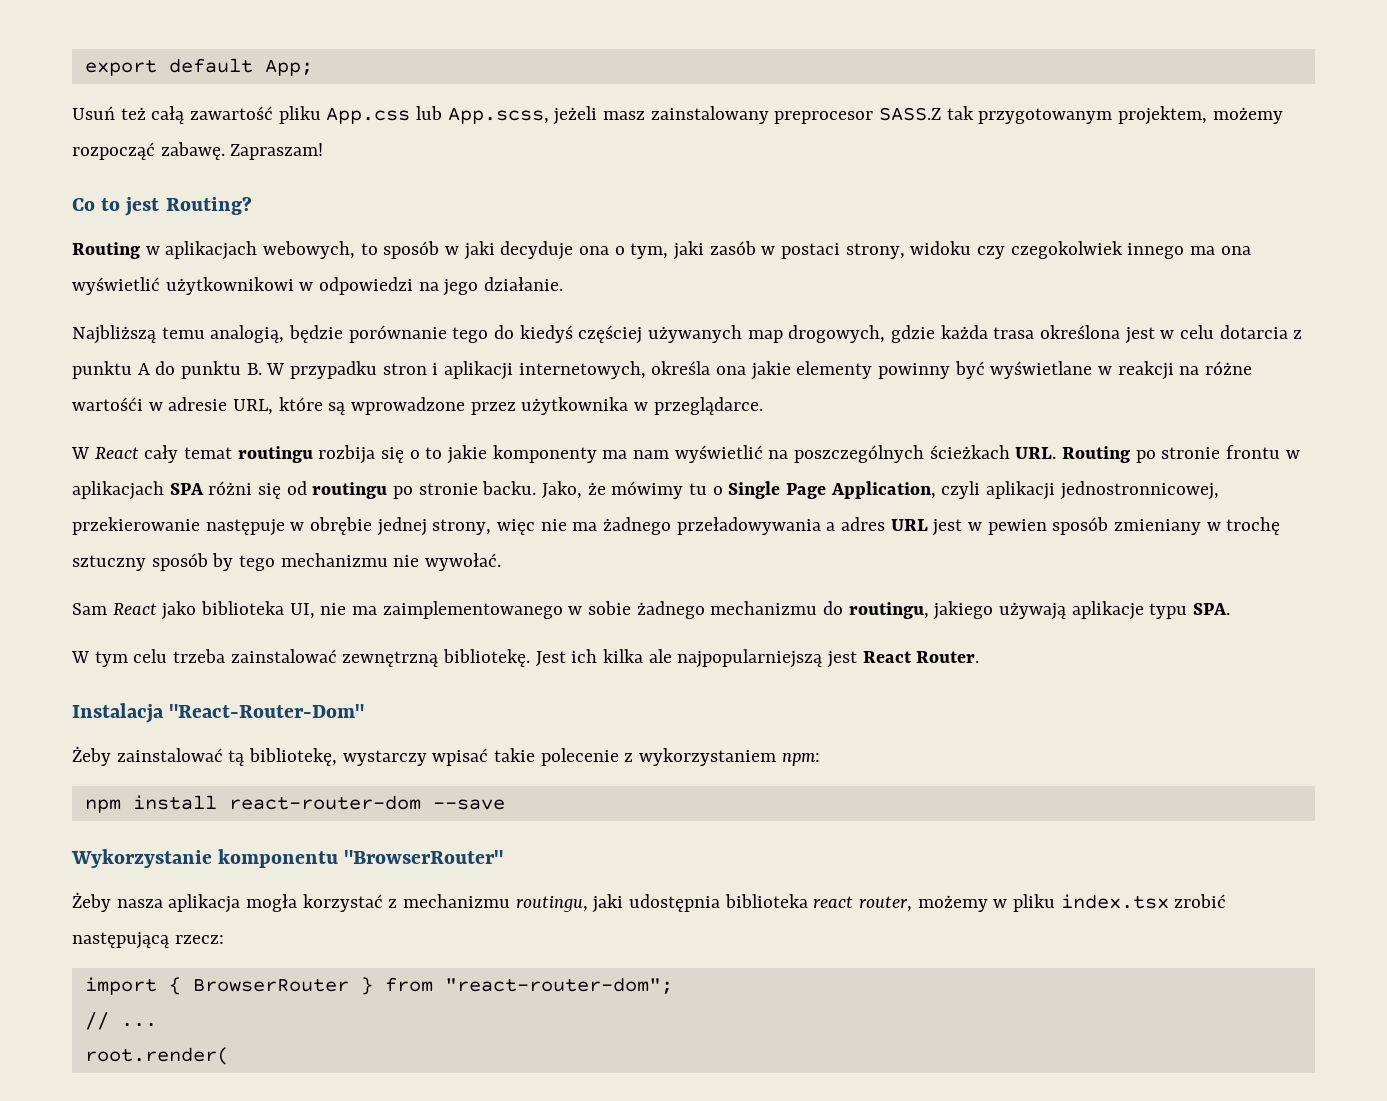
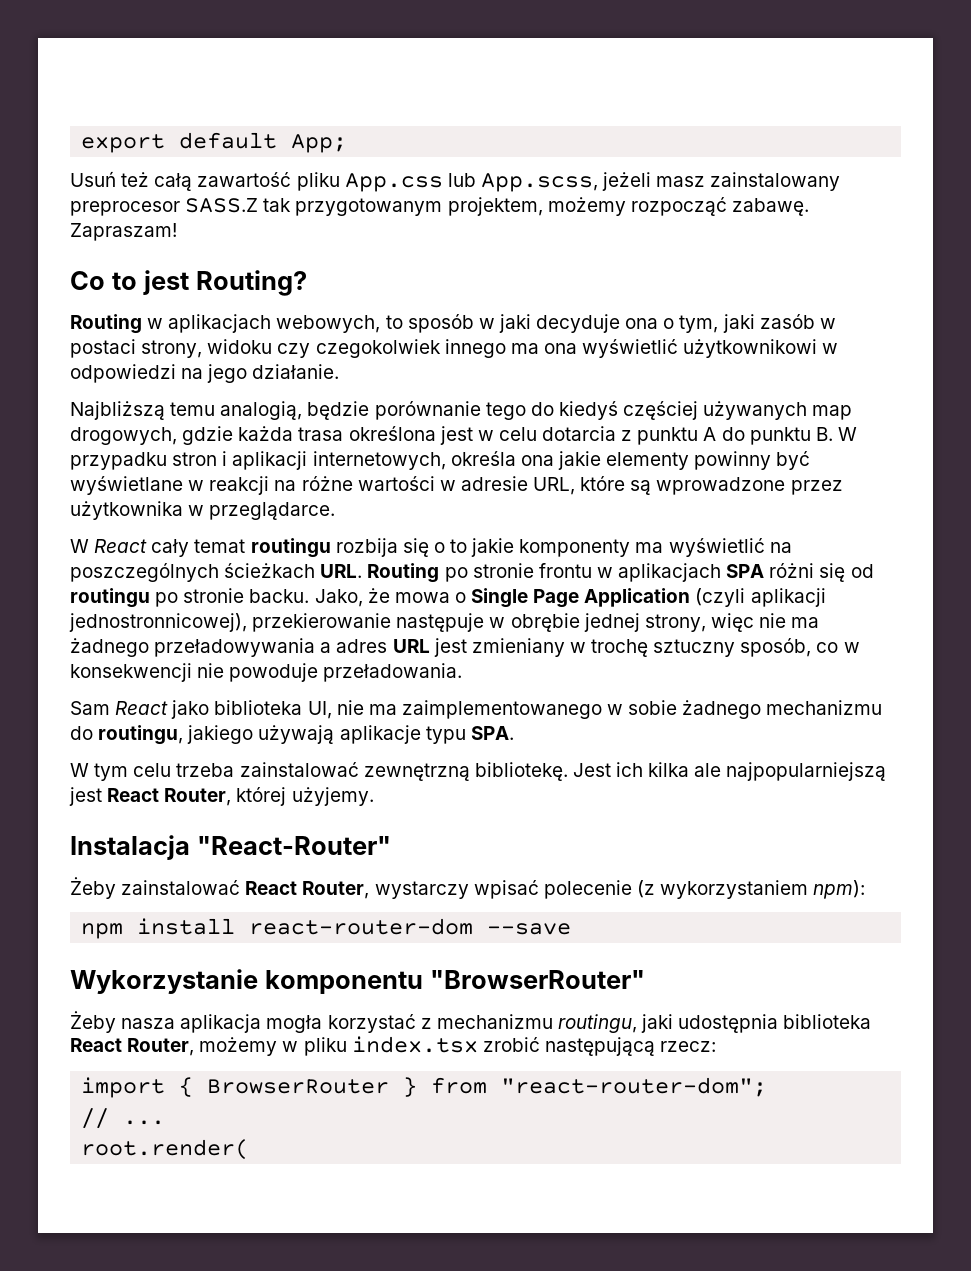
[72,397,143,411] wartośći -> [357,476,435,491] wartości
[633,450,670,459] nam -> (664, 547) none
[611,481,708,499] mówimy tu -> [394,592,450,603] mowa
[830,481,1219,500] Application, czyli aplikacji jednostronnicowej, -> [584,588,826,607] [69,613,247,632] Application (czyli aplikacji jednostronnicowej),
[968,517,1109,535] w pewien sposób -> (467, 647) none
[151,553,502,571] sposób by tego mechanizmu nie wywołać. -> [740,638,860,657] [70,663,463,682] sposób, co w konsekwencji nie powoduje przeładowania.
[916,651,980,663] Router. -> [164,787,374,806] Router, której użyjemy.
[169,704,365,718] "React-Router-Dom" -> [196,836,391,855] "React-Router"
[228,748,820,766] tą bibliotekę, wystarczy wpisać takie polecenie z wykorzystaniem npm: -> [245,880,866,899] React Router, wystarczy wpisać polecenie (z wykorzystaniem npm):
[813,896,913,912] react router, -> [70,1038,195,1056] React Router,

